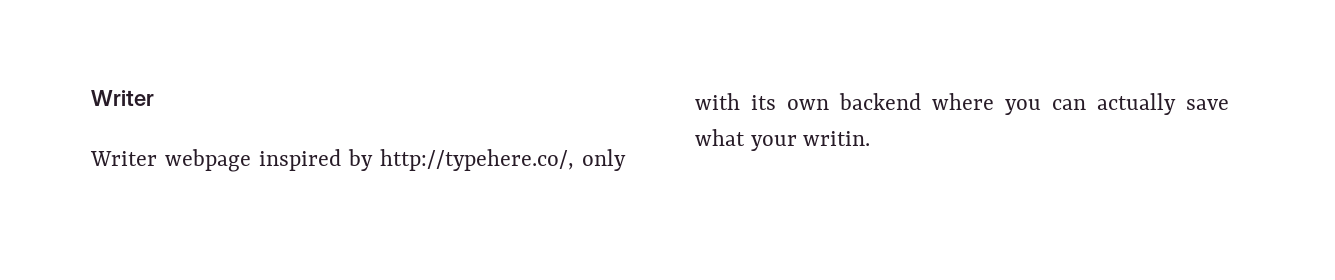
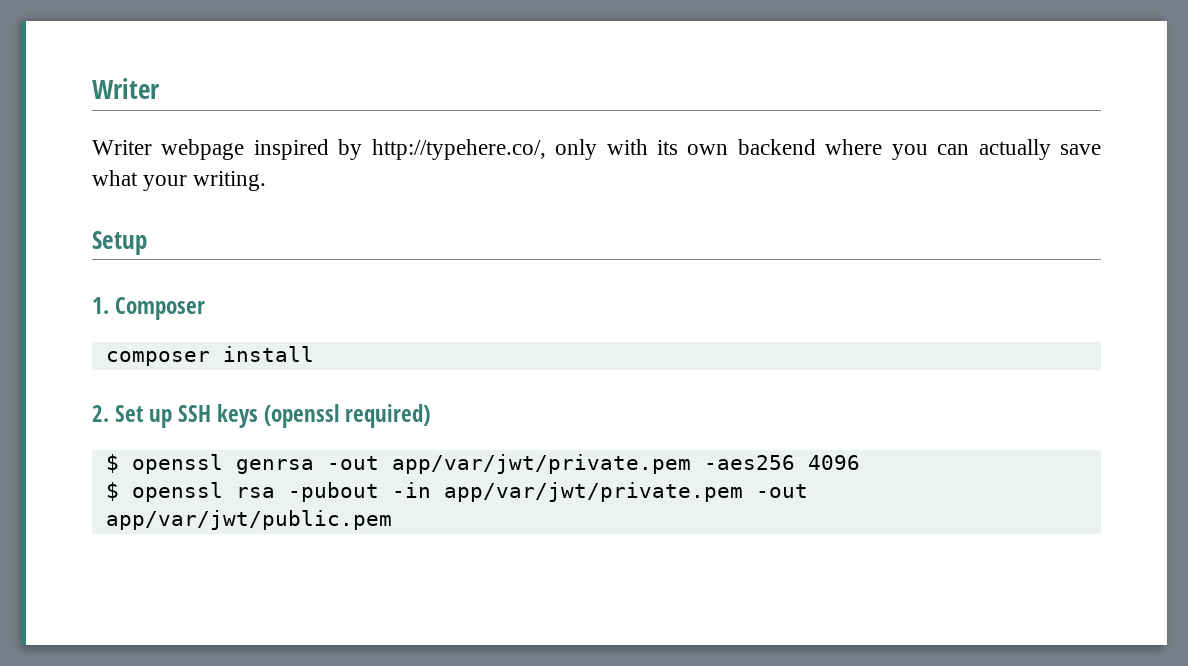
[803,131,871,146] writin. -> [193,171,267,191] [92,231,147,255] [92,297,206,320] [105,346,314,366] [92,404,431,428] [105,454,860,474] [105,482,808,502] [105,510,392,530] writing. // Setup // 1. Composer // composer install // 2. Set up SSH keys (openssl required) // $ openssl genrsa -out app/var/jwt/private.pem -aes256 4096 // $ openssl rsa -pubout -in app/var/jwt/private.pem -out app/var/jwt/public.pem

